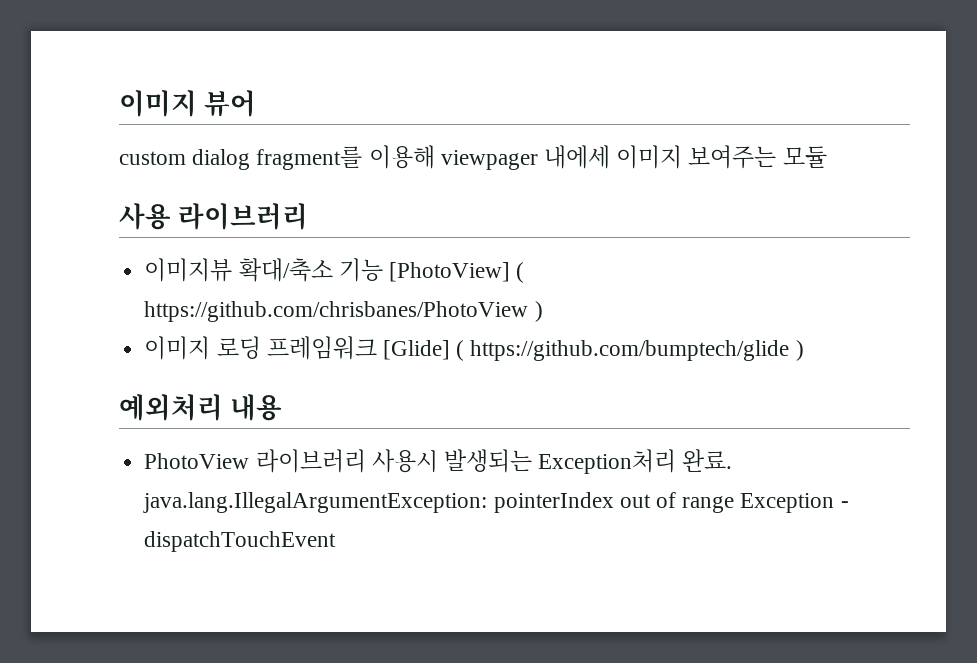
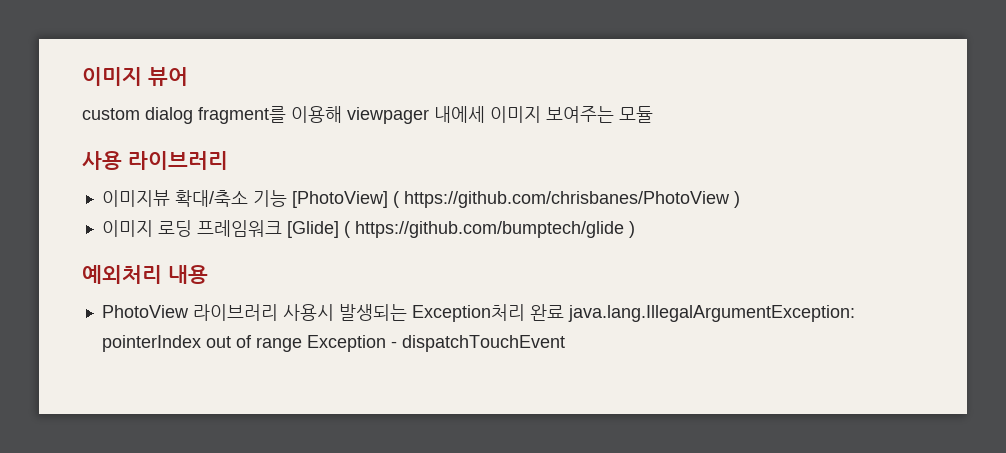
[682,449,733,472] 완료. -> [529,304,564,321] 완료

